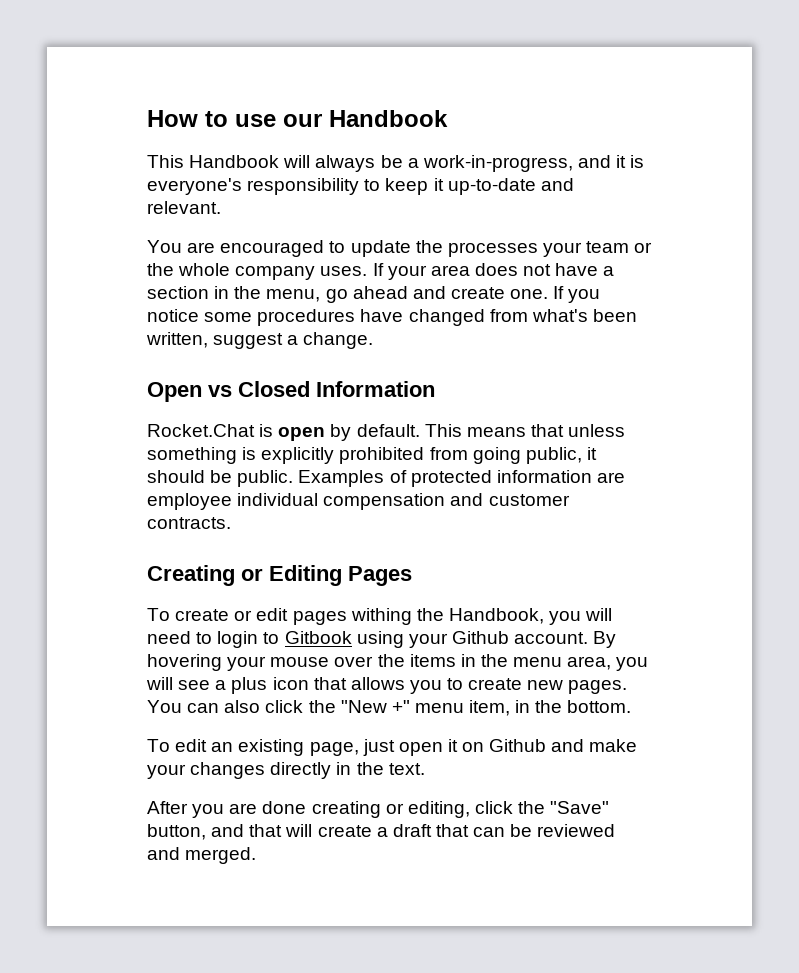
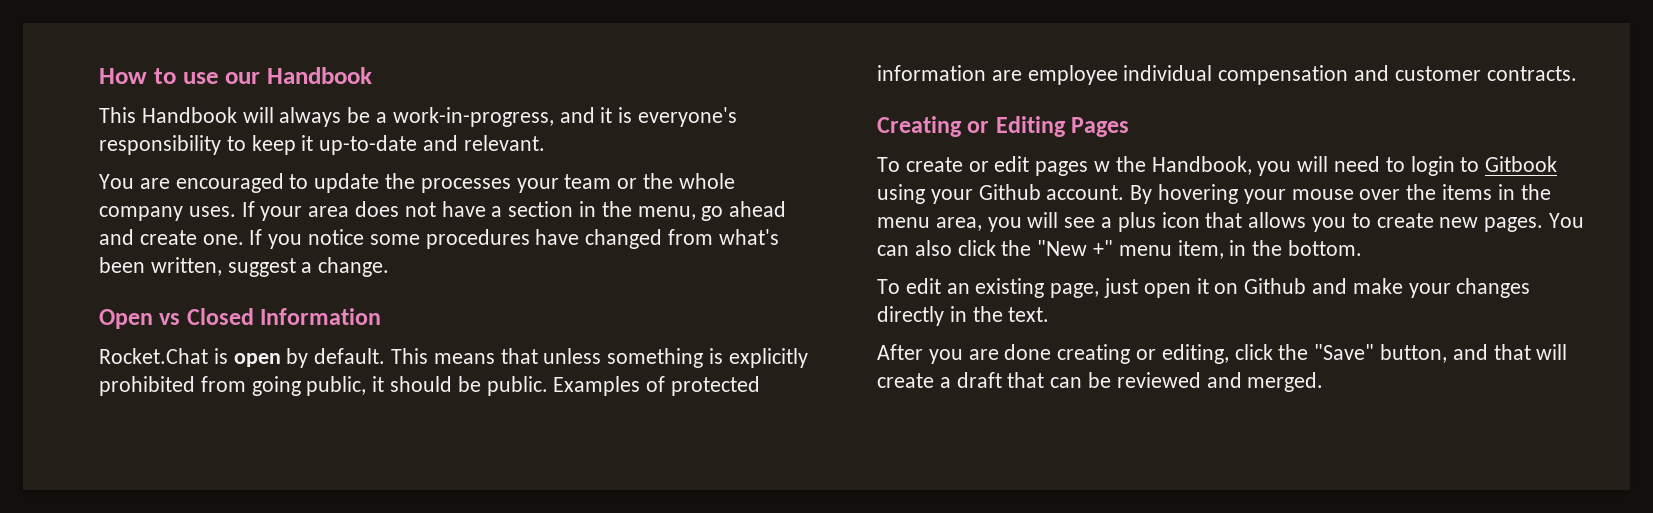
[350,608,412,625] withing -> [1094,161,1111,172] w

